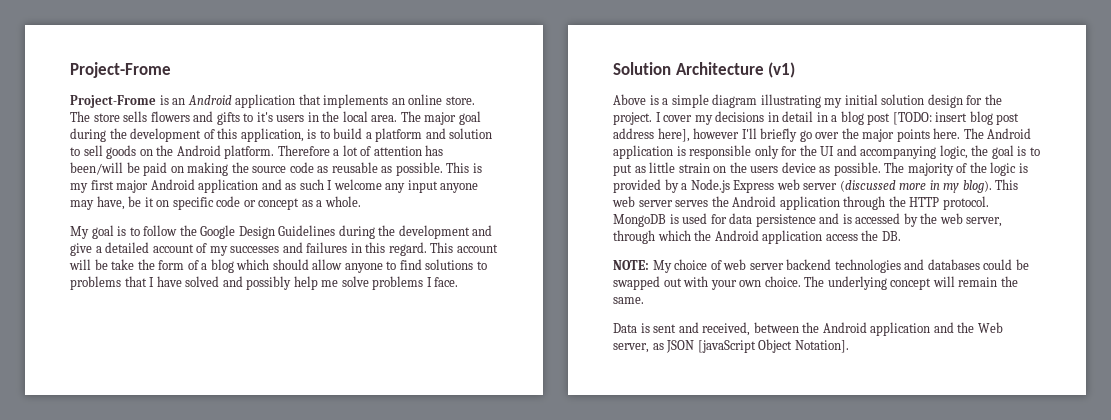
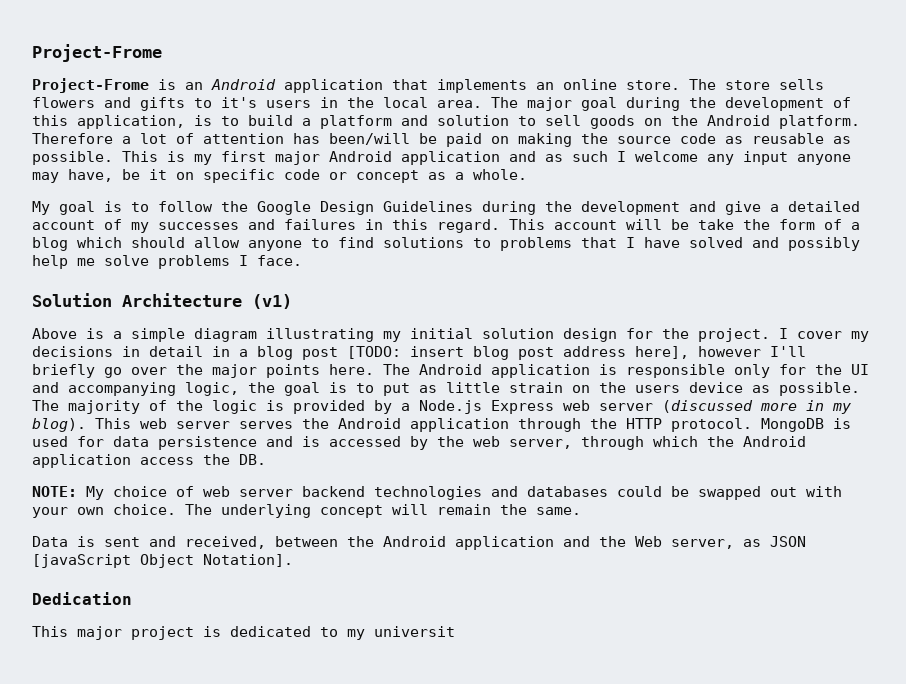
(849, 346) none -> [32,592,132,605] [32,626,455,640] // Dedication // This major project is dedicated to my universit

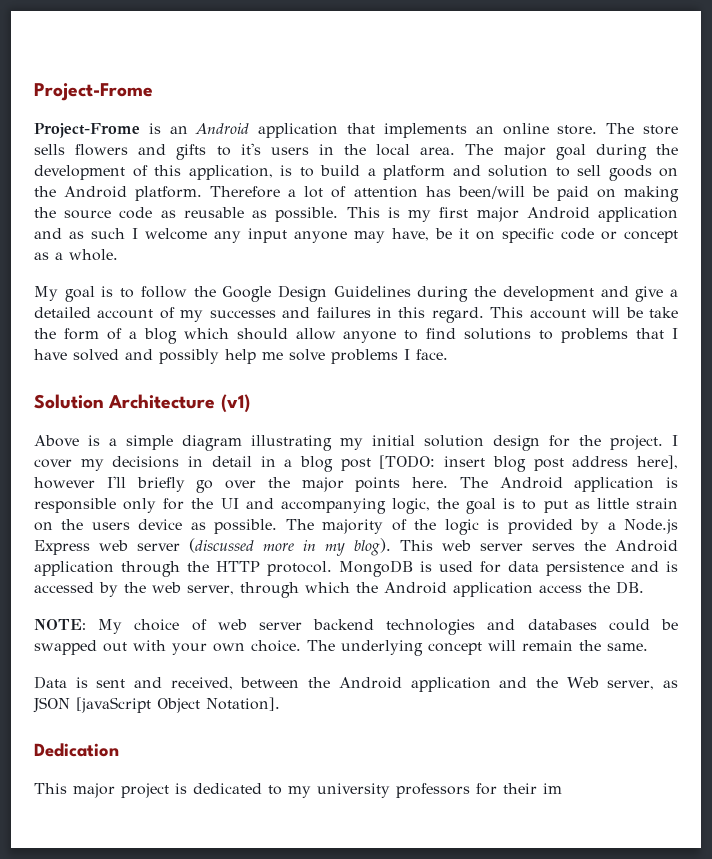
[374,626,455,637] universit -> [317,783,562,798] university professors for their im

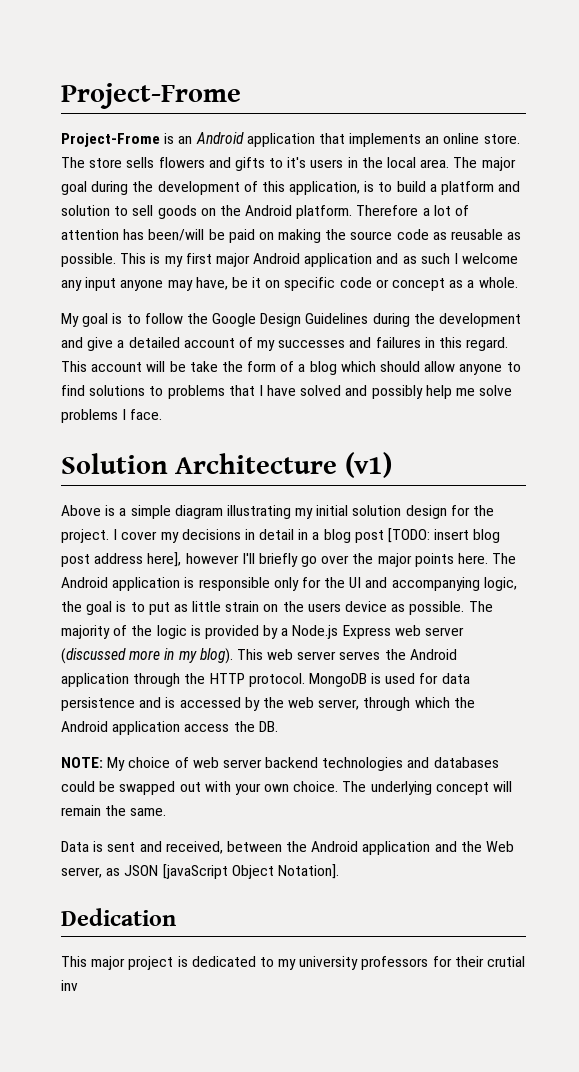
[543,783,562,794] im -> [487,956,526,967] [61,980,78,991] crutial inv

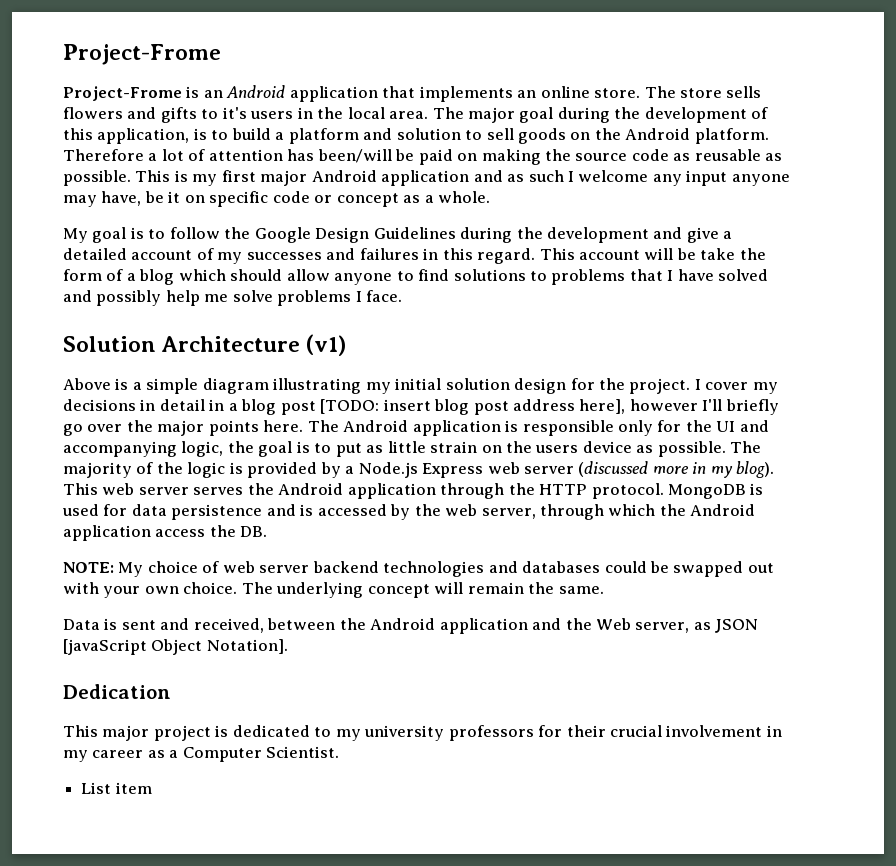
[487,956,526,967] [61,980,78,991] crutial inv -> [610,725,782,737] [63,746,340,762] [81,782,152,794] crucial involvement in my career as a Computer Scientist. // List item

